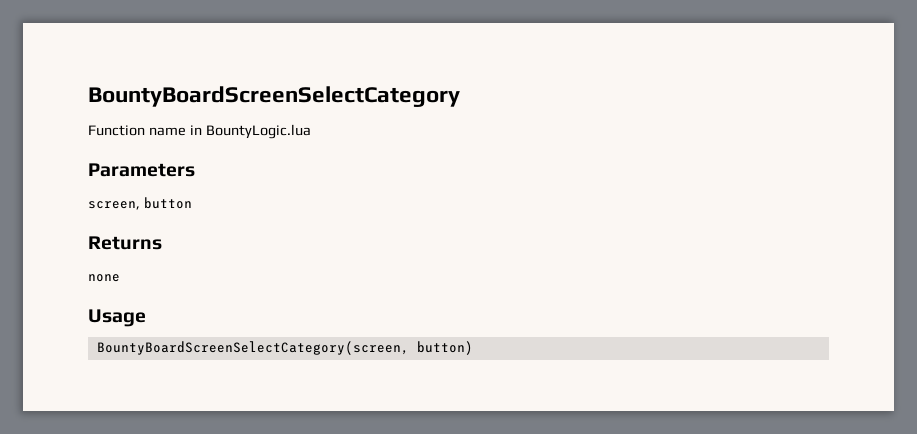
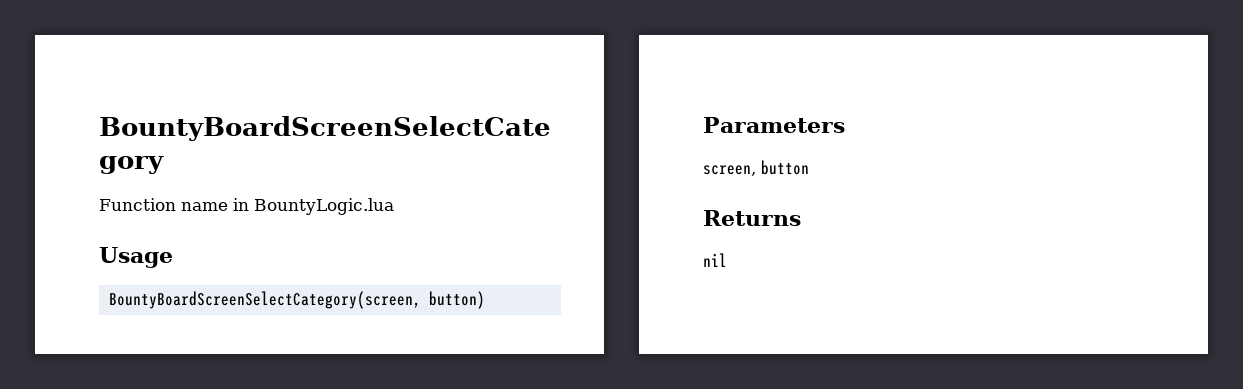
(311, 131) none -> [99,247,173,268] [108,291,485,309] // Usage // BountyBoardScreenSelectCategory(screen, button)
[88,274,120,282] [88,309,146,327] [96,341,473,355] none // Usage // BountyBoardScreenSelectCategory(screen, button) -> [703,253,727,267] nil

